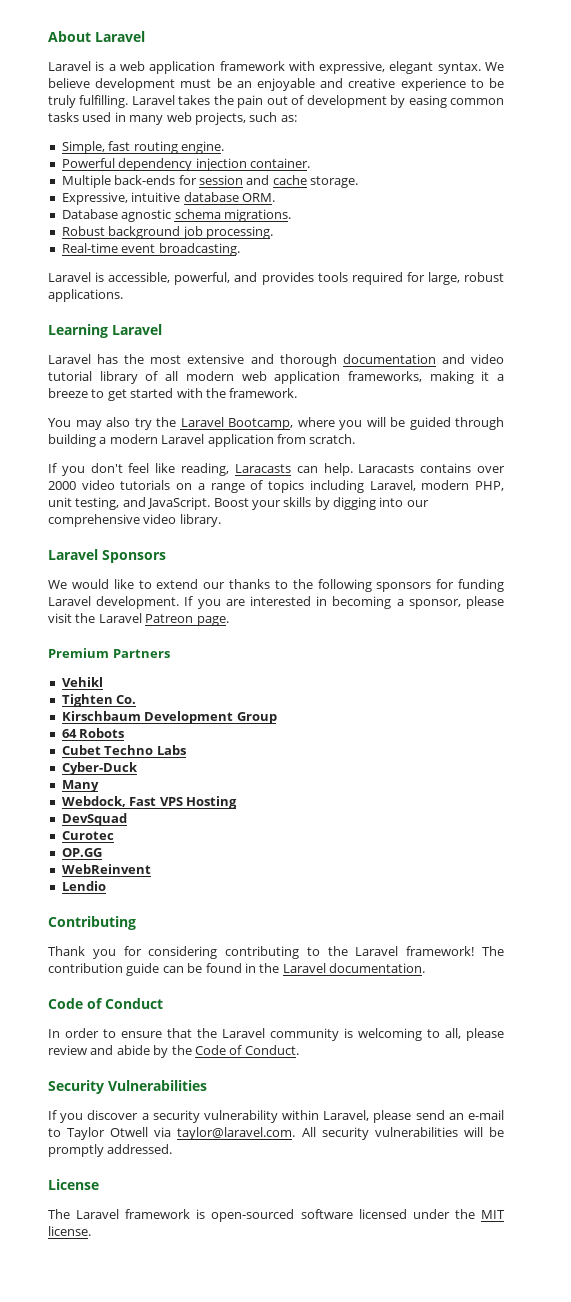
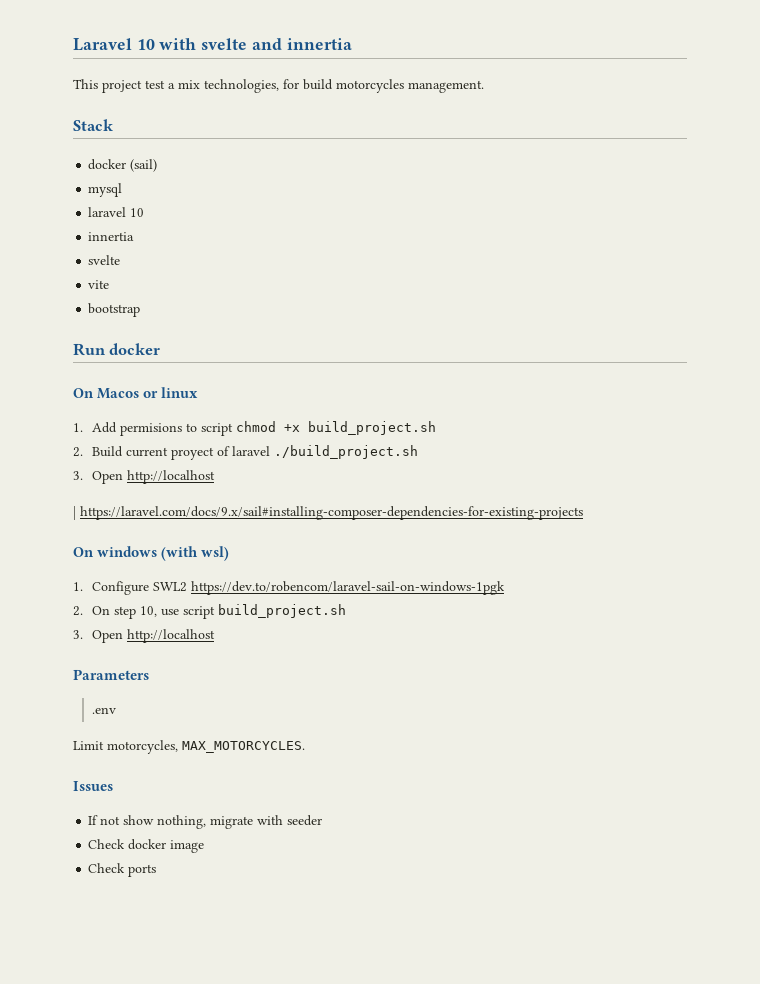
[48,31,145,42] [48,61,505,74] [48,78,504,91] [48,95,504,108] [48,112,297,125] [61,141,224,154] [61,158,310,171] [61,175,358,188] [61,192,275,205] [61,209,291,222] [61,226,273,239] [61,243,240,256] [48,272,505,285] [48,289,123,302] [48,324,162,338] [48,354,504,367] [48,371,504,384] [48,388,298,401] [48,417,504,430] [48,434,356,447] [48,463,505,476] [48,480,505,493] [48,497,429,510] [48,514,221,527] [48,549,166,563] [48,579,504,592] [48,596,504,609] [48,613,229,626] [48,648,170,658] [61,677,103,687] [61,694,137,707] [61,711,277,724] [61,728,125,738] [61,745,186,755] [61,762,138,775] [61,780,99,792] [61,796,237,809] [61,813,127,826] [61,831,114,840] [61,848,102,857] [61,864,151,874] [61,881,106,891] [48,916,136,930] [48,946,504,959] [48,963,425,976] [48,998,163,1009] [48,1028,504,1041] [48,1045,299,1058] [48,1080,207,1094] [48,1110,505,1123] [48,1127,504,1140] [48,1144,173,1157] [48,1179,99,1190] [48,1209,505,1222] [48,1226,91,1236] About Laravel // Laravel is a web application framework with expressive, elegant syntax. We believe development must be an enjoyable and creative experience to be truly fulfilling. Laravel takes the pain out of development by easing common tasks used in many web projects, such as: // Simple, fast routing engine. // Powerful dependency injection container. // Multiple back-ends for session and cache storage. // Expressive, intuitive database ORM. // Database agnostic schema migrations. // Robust background job processing. // Real-time event broadcasting. // Laravel is accessible, powerful, and provides tools required for large, robust applications. // Learning Laravel // Laravel has the most extensive and thorough documentation and video tutorial library of all modern web application frameworks, making it a breeze to get started with the framework. // You may also try the Laravel Bootcamp, where you will be guided through building a modern Laravel application from scratch. // If you don't feel like reading, Laracasts can help. Laracasts contains over 2000 video tutorials on a range of topics including Laravel, modern PHP, unit testing, and JavaScript. Boost your skills by digging into our comprehensive video library. // Laravel Sponsors // We would like to extend our thanks to the following sponsors for funding Laravel development. If you are interested in becoming a sponsor, please visit the Laravel Patreon page. // Premium Partners // Vehikl // Tighten Co. // Kirschbaum Development Group // 64 Robots // Cubet Techno Labs // Cyber-Duck // Many // Webdock, Fast VPS Hosting // DevSquad // Curotec // OP.GG // WebReinvent // Lendio // Contributing // Thank you for considering contributing to the Laravel framework! The contribution guide can be found in the Laravel documentation. // Code of Conduct // In order to ensure that the Laravel community is welcoming to all, please review and abide by the Code of Conduct. // Security Vulnerabilities // If you discover a security vulnerability within Laravel, please send an e-mail to Taylor Otwell via taylor@laravel.com. All security vulnerabilities will be promptly addressed. // License // The Laravel framework is open-sourced software licensed under the MIT license. -> [73,38,352,51] [73,79,484,93] [73,119,113,131] [88,159,158,172] [88,183,123,197] [88,207,145,217] [88,232,135,241] [88,255,121,265] [88,280,110,289] [88,303,141,317] [73,343,161,356] [73,387,199,399] [73,421,437,436] [73,445,419,460] [73,470,216,484] [73,506,583,520] [73,546,230,561] [73,581,506,595] [73,604,347,619] [73,629,216,643] [73,669,149,680] [92,707,117,714] [73,740,305,754] [73,781,113,791] [88,815,323,829] [88,839,205,853] [88,863,157,877] Laravel 10 with svelte and innertia // This project test a mix technologies, for build motorcycles management. // Stack // docker (sail) // mysql // laravel 10 // innertia // svelte // vite // bootstrap // Run docker // On Macos or linux // 1. Add permisions to script chmod +x build_project.sh // 2. Build current proyect of laravel ./build_project.sh // 3. Open http://localhost // | https://laravel.com/docs/9.x/sail#installing-composer-dependencies-for-existing-projects // On windows (with wsl) // 1. Configure SWL2 https://dev.to/robencom/laravel-sail-on-windows-1pgk // 2. On step 10, use script build_project.sh // 3. Open http://localhost // Parameters // .env // Limit motorcycles, MAX_MOTORCYCLES. // Issues // If not show nothing, migrate with seeder // Check docker image // Check ports

